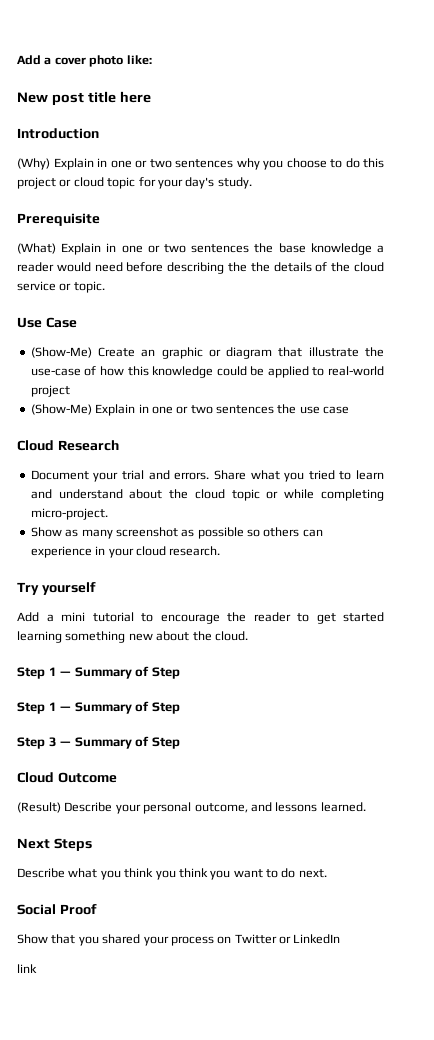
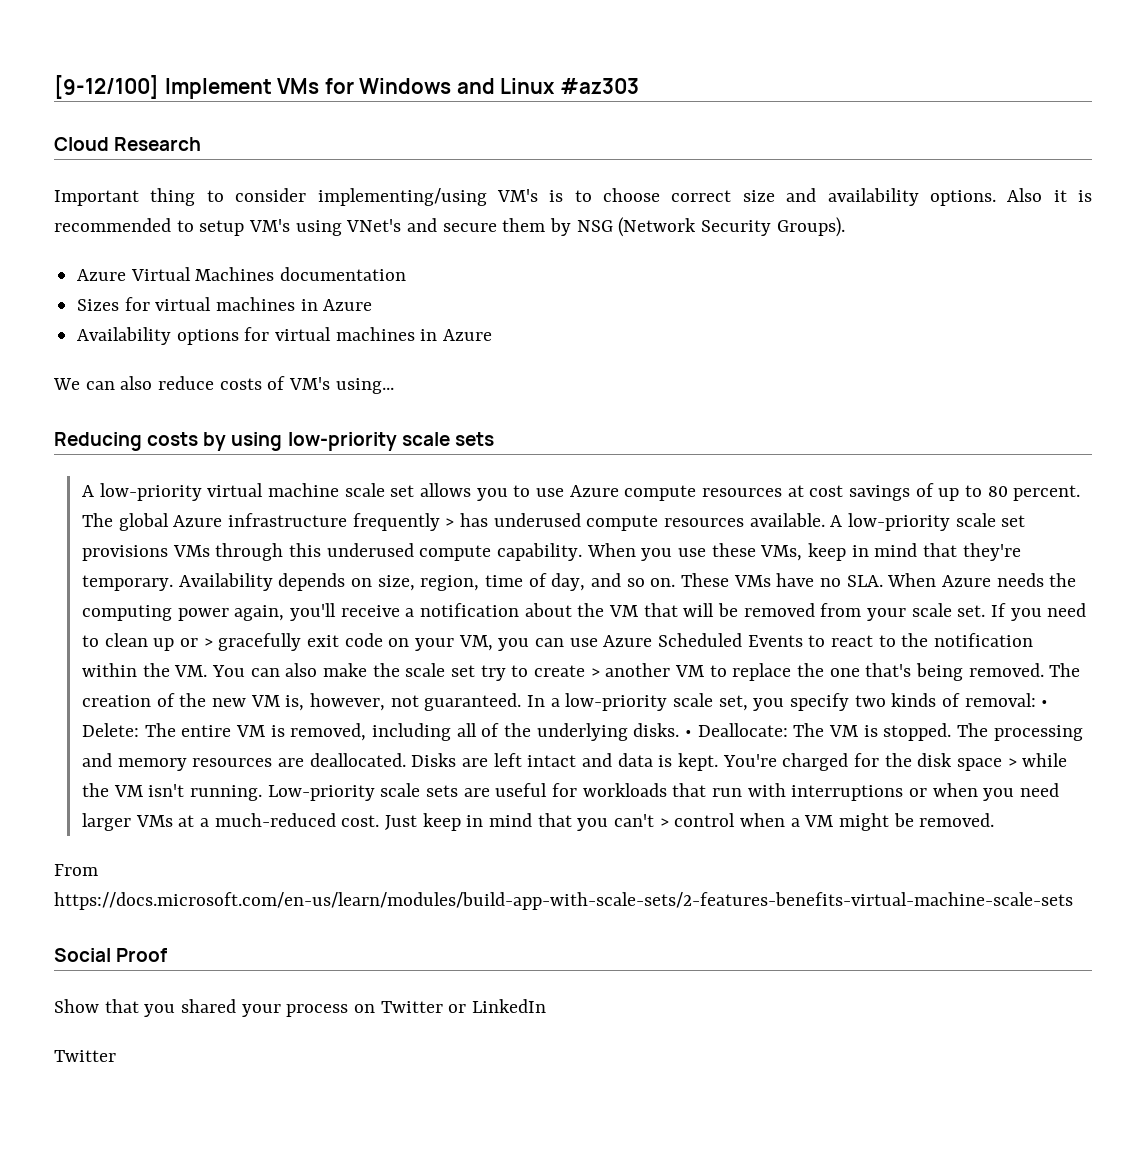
[17,55,152,67] [17,91,151,106] [17,128,99,139] [17,158,384,170] [17,177,252,189] [17,213,100,226] [17,243,384,255] [17,262,385,274] [17,281,105,293] [17,317,77,328] [30,347,384,359] [30,366,384,378] [30,385,70,397] [30,404,350,416] [17,440,119,451] [30,470,384,482] [30,489,384,501] [30,508,108,520] [30,527,323,539] [30,546,221,558] [17,582,96,595] [17,612,384,624] [17,631,248,643] [17,666,180,679] [17,701,180,714] [17,736,180,749] [17,772,117,783] [17,802,366,814] [17,838,92,851] [17,868,327,880] Add a cover photo like: // New post title here // Introduction // (Why) Explain in one or two sentences why you choose to do this project or cloud topic for your day's study. // Prerequisite // (What) Explain in one or two sentences the base knowledge a reader would need before describing the the details of the cloud service or topic. // Use Case // (Show-Me) Create an graphic or diagram that illustrate the use-case of how this knowledge could be applied to real-world project // (Show-Me) Explain in one or two sentences the use case // Cloud Research // Document your trial and errors. Share what you tried to learn and understand about the cloud topic or while completing micro-project. // Show as many screenshot as possible so others can experience in your cloud research. // Try yourself // Add a mini tutorial to encourage the reader to get started learning something new about the cloud. // Step 1 — Summary of Step // Step 1 — Summary of Step // Step 3 — Summary of Step // Cloud Outcome // (Result) Describe your personal outcome, and lessons learned. // Next Steps // Describe what you think you think you want to do next. -> [54,75,639,99] [54,137,202,151] [54,188,1092,206] [54,217,845,237] [77,267,407,281] [77,297,373,311] [77,327,493,345] [53,376,394,394] [54,432,494,451] [81,483,1081,501] [81,513,1026,531] [81,543,1021,561] [81,573,1077,591] [81,603,1087,621] [81,633,1033,651] [81,663,1081,681] [81,693,1049,711] [81,723,1083,741] [81,753,1068,771] [81,783,1059,801] [81,813,995,831] [54,864,98,876] [54,892,1073,910] [9-12/100] Implement VMs for Windows and Linux #az303 // Cloud Research // Important thing to consider implementing/using VM's is to choose correct size and availability options. Also it is recommended to setup VM's using VNet's and secure them by NSG (Network Security Groups). // Azure Virtual Machines documentation // Sizes for virtual machines in Azure // Availability options for virtual machines in Azure // We can also reduce costs of VM's using... // Reducing costs by using low-priority scale sets // A low-priority virtual machine scale set allows you to use Azure compute resources at cost savings of up to 80 percent. The global Azure infrastructure frequently > has underused compute resources available. A low-priority scale set provisions VMs through this underused compute capability. When you use these VMs, keep in mind that they're temporary. Availability depends on size, region, time of day, and so on. These VMs have no SLA. When Azure needs the computing power again, you'll receive a notification about the VM that will be removed from your scale set. If you need to clean up or > gracefully exit code on your VM, you can use Azure Scheduled Events to react to the notification within the VM. You can also make the scale set try to create > another VM to replace the one that's being removed. The creation of the new VM is, however, not guaranteed. In a low-priority scale set, you specify two kinds of removal: • Delete: The entire VM is removed, including all of the underlying disks. • Deallocate: The VM is stopped. The processing and memory resources are deallocated. Disks are left intact and data is kept. You're charged for the disk space > while the VM isn't running. Low-priority scale sets are useful for workloads that run with interruptions or when you need larger VMs at a much-reduced cost. Just keep in mind that you can't > control when a VM might be removed. // From https://docs.microsoft.com/en-us/learn/modules/build-app-with-scale-sets/2-features-benefits-virtual-machine-scale-sets
[17,964,37,973] link -> [54,1050,116,1062] Twitter

